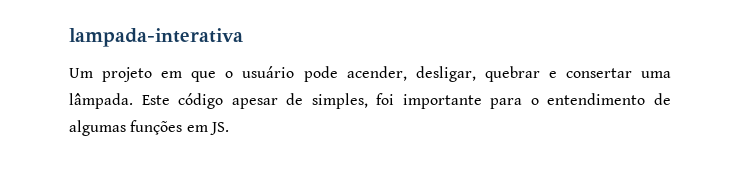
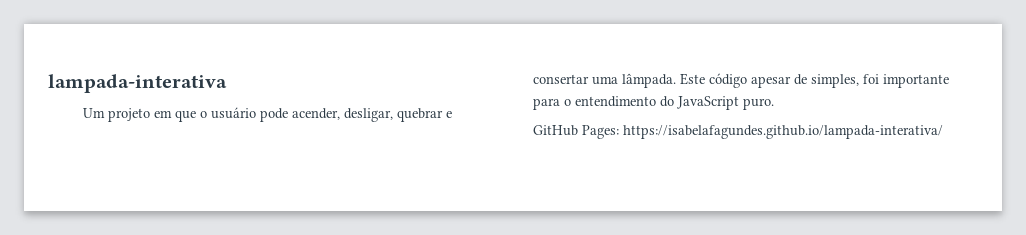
[654,93,671,105] [69,120,229,136] de algumas funções em JS. -> [660,96,774,110] [533,125,943,139] do JavaScript puro. // GitHub Pages: https://isabelafagundes.github.io/lampada-interativa/

